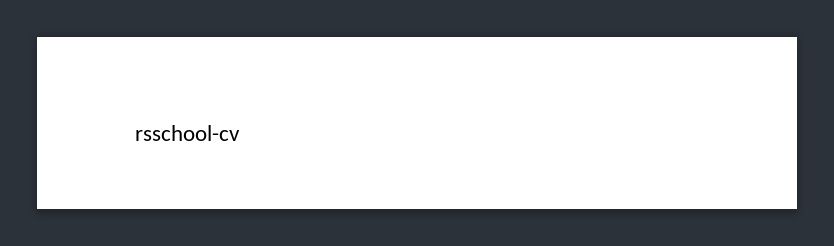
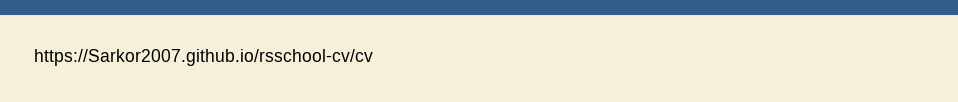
[135,125,240,141] rsschool-cv -> [34,49,373,66] https://Sarkor2007.github.io/rsschool-cv/cv

